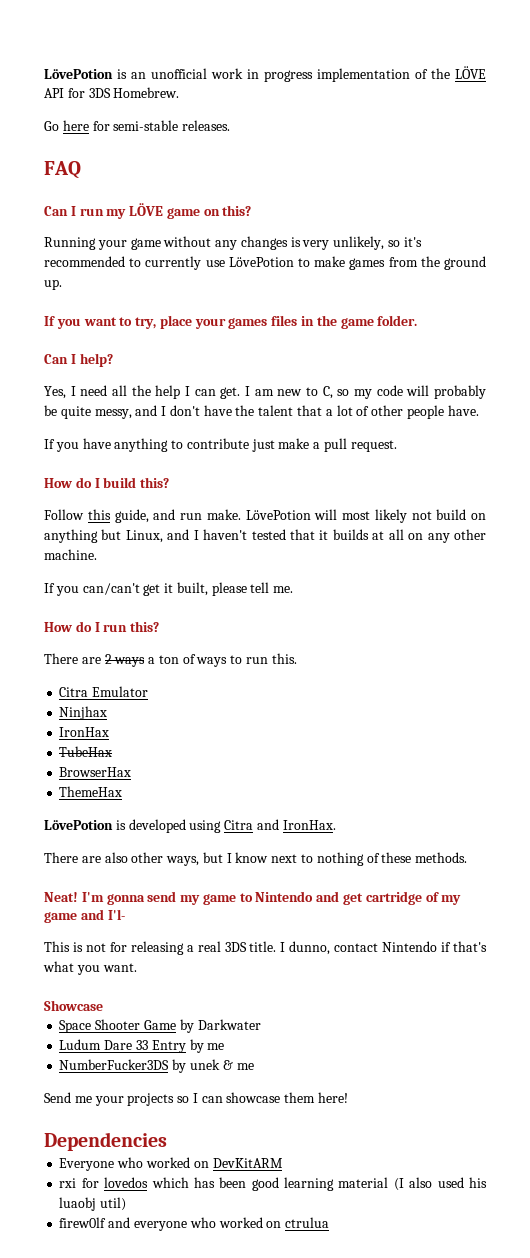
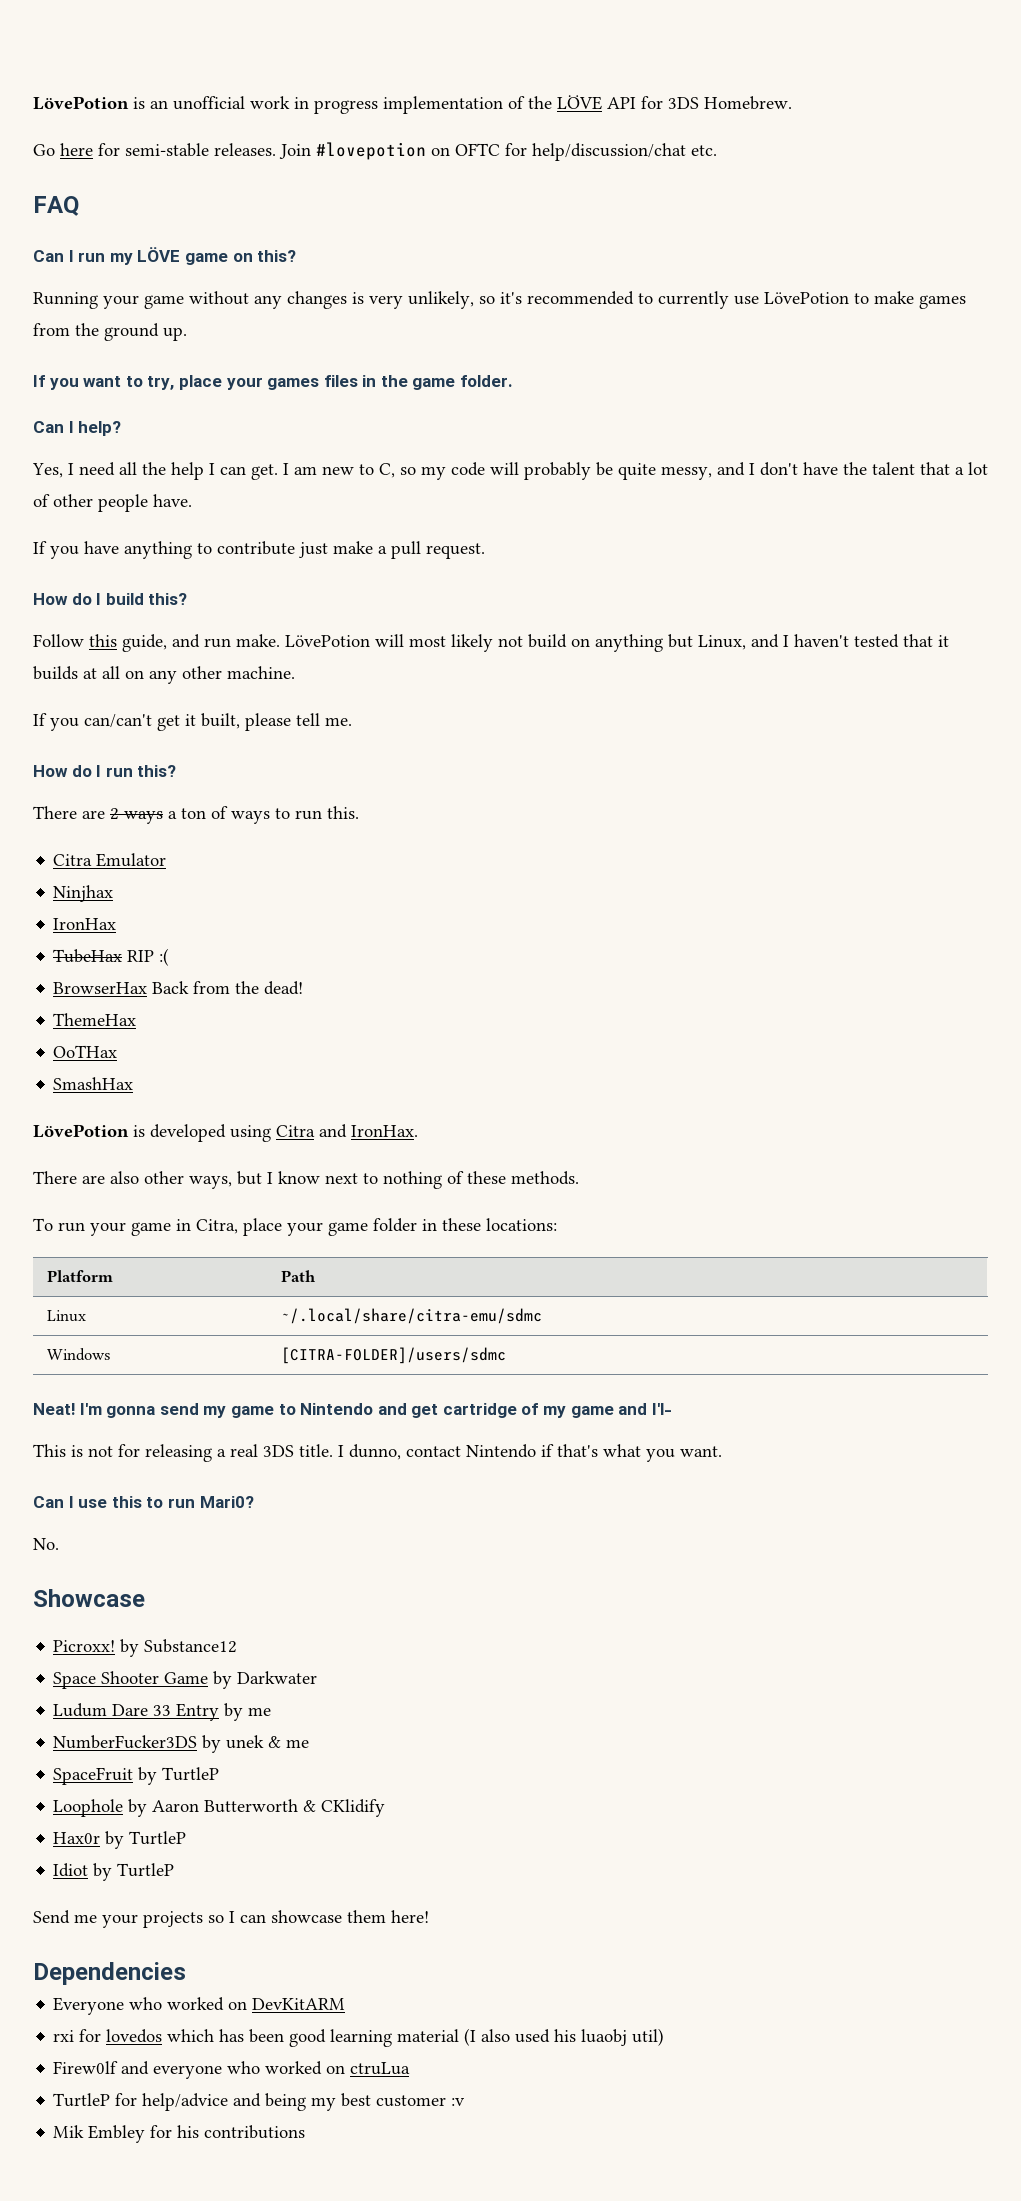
(231, 125) none -> [279,142,717,161] Join #lovepotion on OFTC for help/discussion/chat etc.
(113, 751) none -> [127,948,170,966] RIP :(
(132, 772) none -> [152,981,304,995] Back from the dead!
(123, 791) none -> [53,1045,118,1058] [53,1077,134,1090] // OoTHax // SmashHax
(468, 857) none -> [33,1218,557,1236] [46,1270,113,1282] [280,1270,316,1282] [46,1310,86,1322] [280,1308,542,1324] [46,1348,110,1361] [280,1347,506,1364] // To run your game in Citra, place your game folder in these locations: // Platform | Path // Linux | ~/.local/share/citra-emu/sdmc // Windows | [CITRA-FOLDER]/users/sdmc
[44,1000,103,1011] Showcase -> [33,1496,254,1508] [33,1538,59,1550] [33,1589,145,1607] [53,1639,238,1657] Can I use this to run Mari0? // No. // Showcase // Picroxx! by Substance12
(254, 1066) none -> [53,1767,220,1785] [53,1799,386,1817] [53,1831,187,1849] [53,1863,175,1881] // SpaceFruit by TurtleP // Loophole by Aaron Butterworth & CKlidify // Hax0r by TurtleP // Idiot by TurtleP
[59,1217,107,1228] firew0lf -> [53,2061,119,2074] Firew0lf
[285,1217,330,1228] ctrulua -> [350,2062,411,2075] [53,2093,466,2111] [53,2125,306,2143] ctruLua // TurtleP for help/advice and being my best customer :v // Mik Embley for his contributions

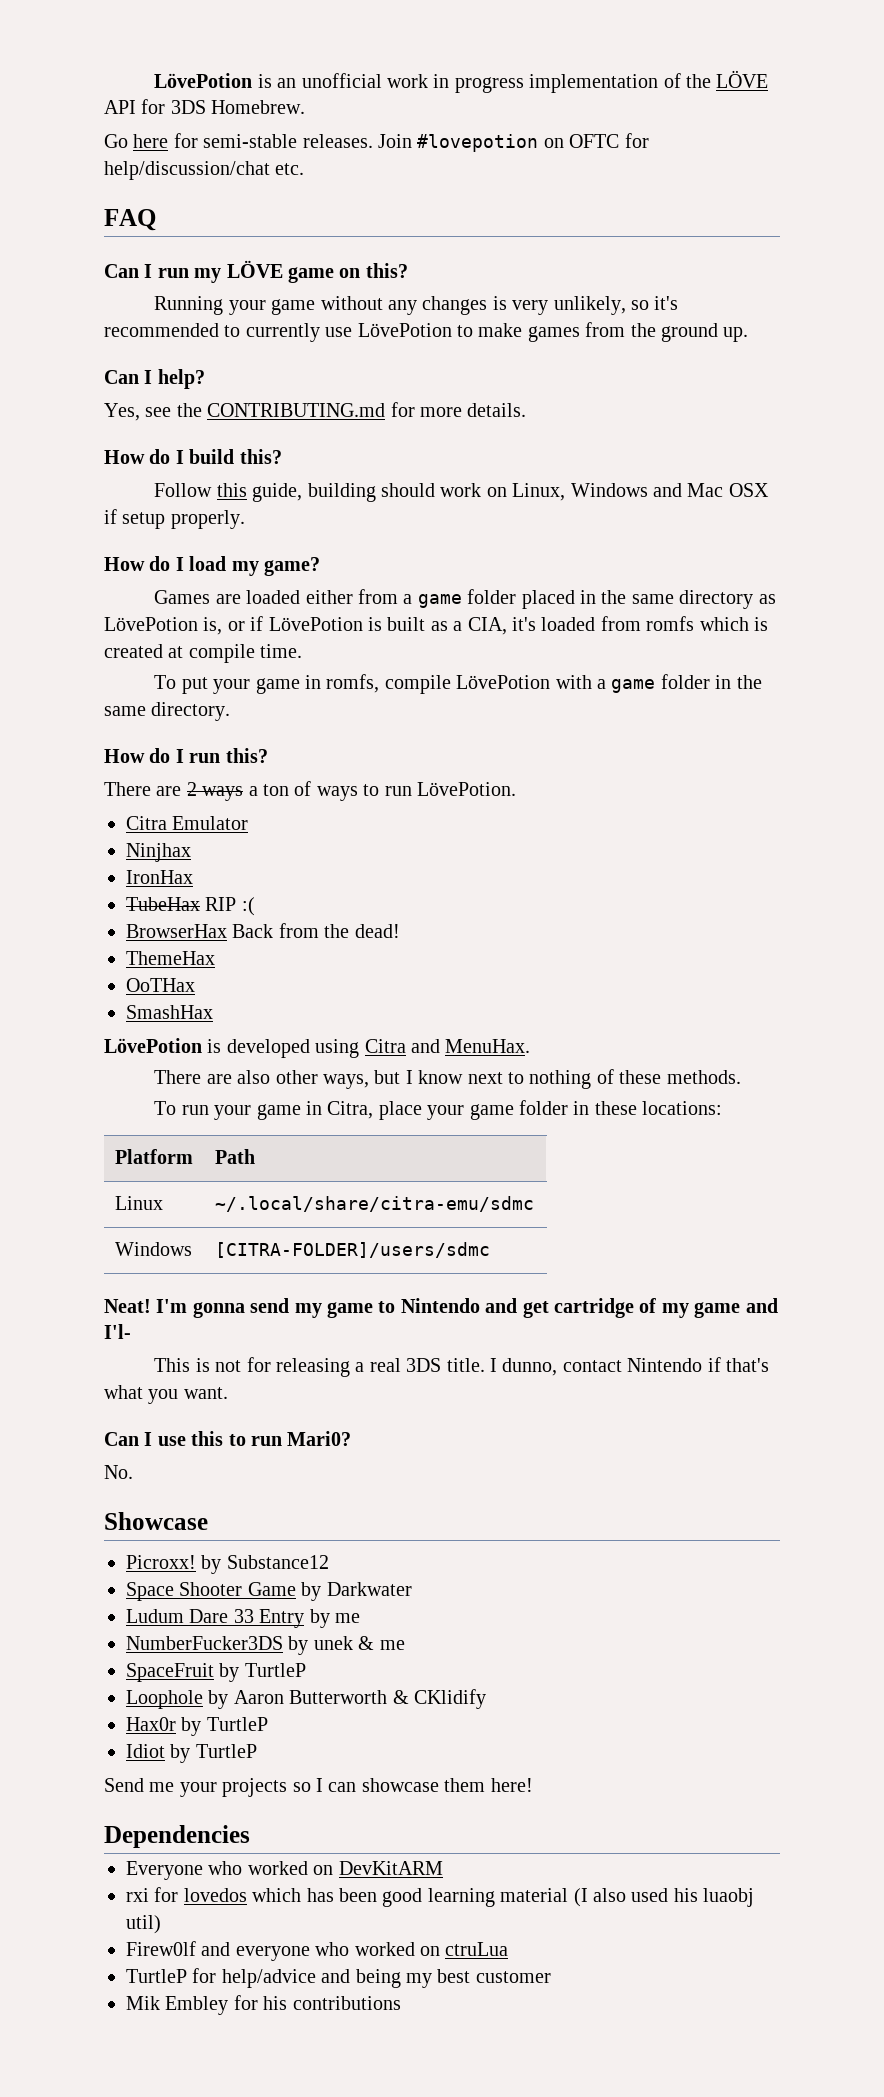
[33,375,514,390] [33,421,122,436] [32,462,988,480] [33,494,192,512] [33,541,485,559] If you want to try, place your games files in the game folder. // Can I help? // Yes, I need all the help I can get. I am new to C, so my code will probably be quite messy, and I don't have the talent that a lot of other people have. // If you have anything to contribute just make a pull request. -> [104,369,205,389] [104,402,527,421] Can I help? // Yes, see the CONTRIBUTING.md for more details.
[172,634,949,652] [33,666,295,684] [33,713,352,731] and run make. LövePotion will most likely not build on anything but Linux, and I haven't tested that it builds at all on any other machine. // If you can/can't get it built, please tell me. -> [307,483,769,502] [104,509,245,529] [104,556,320,576] [154,589,776,609] [104,616,768,635] [104,644,303,663] [154,674,762,694] [104,702,231,721] building should work on Linux, Windows and Mac OSX if setup properly. // How do I load my game? // Games are loaded either from a game folder placed in the same directory as LövePotion is, or if LövePotion is built as a CIA, it's loaded from romfs which is created at compile time. // To put your game in romfs, compile LövePotion with a game folder in the same directory.
[327,806,359,819] this. -> [417,782,516,796] LövePotion.
[351,1125,418,1137] IronHax. -> [445,1039,531,1053] MenuHax.
[451,2098,466,2106] :v -> (551, 1977) none

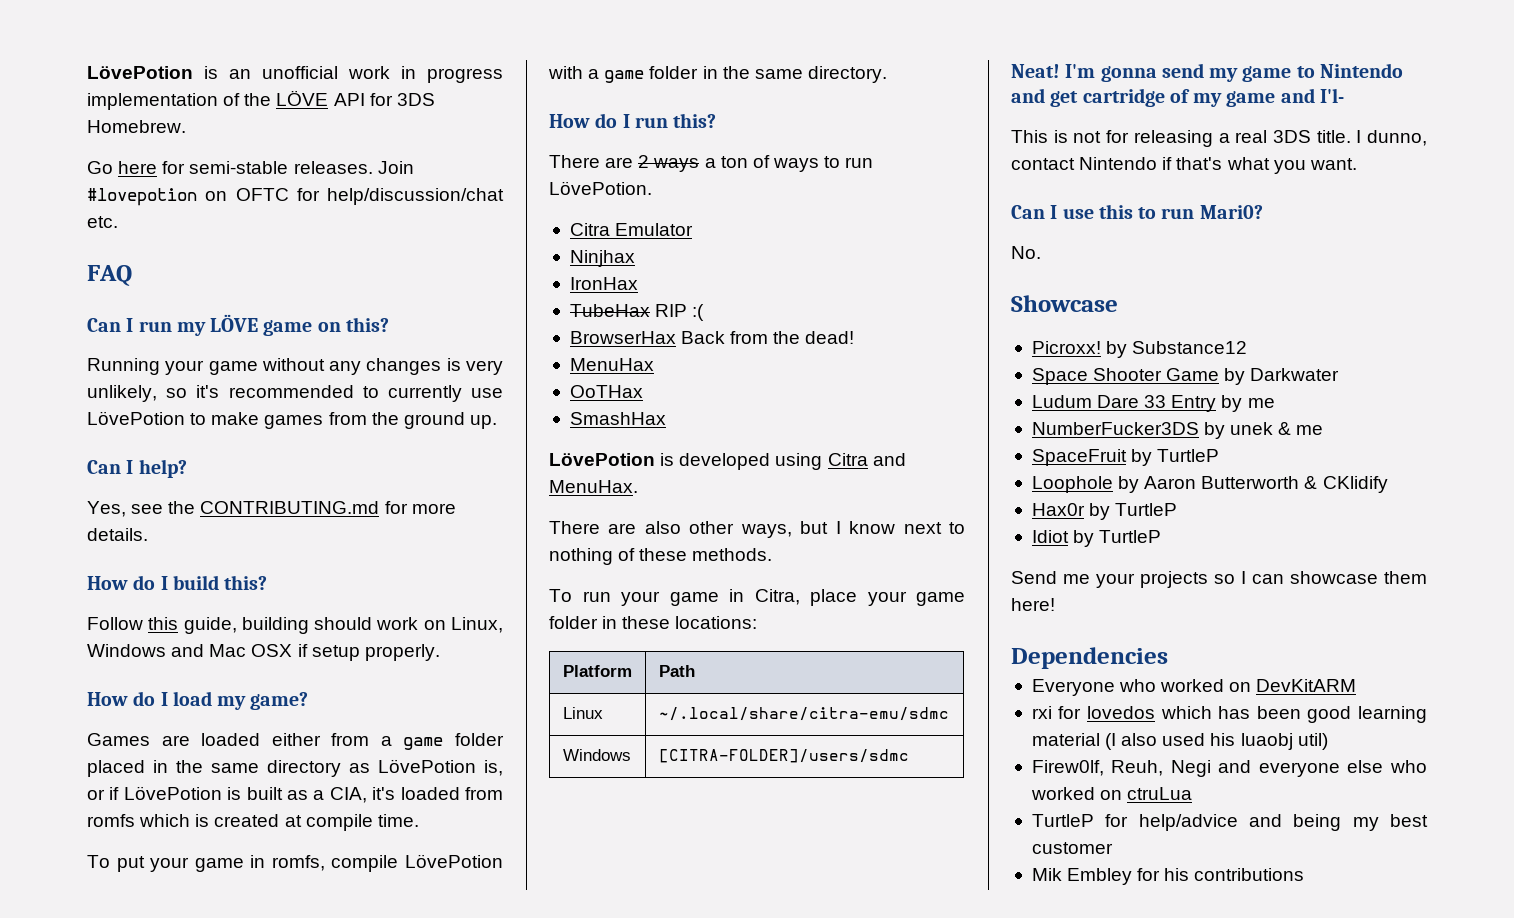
[126,951,215,965] ThemeHax -> [569,358,654,371] MenuHax
[126,1941,196,1956] Firew0lf -> [1031,760,1211,777] Firew0lf, Reuh, Negi
(310, 1953) none -> [1347,760,1384,773] else

